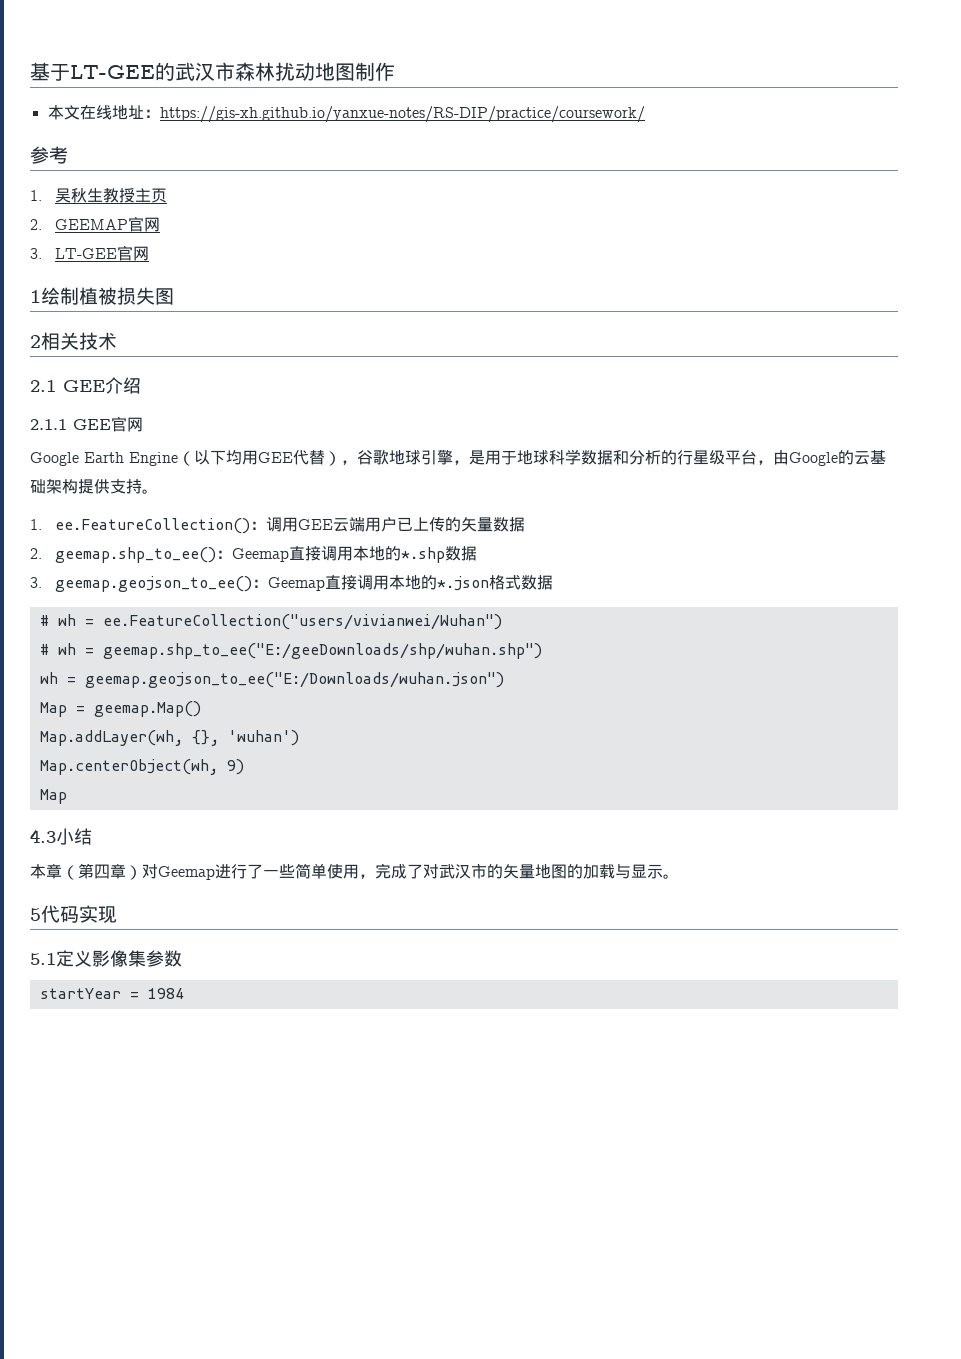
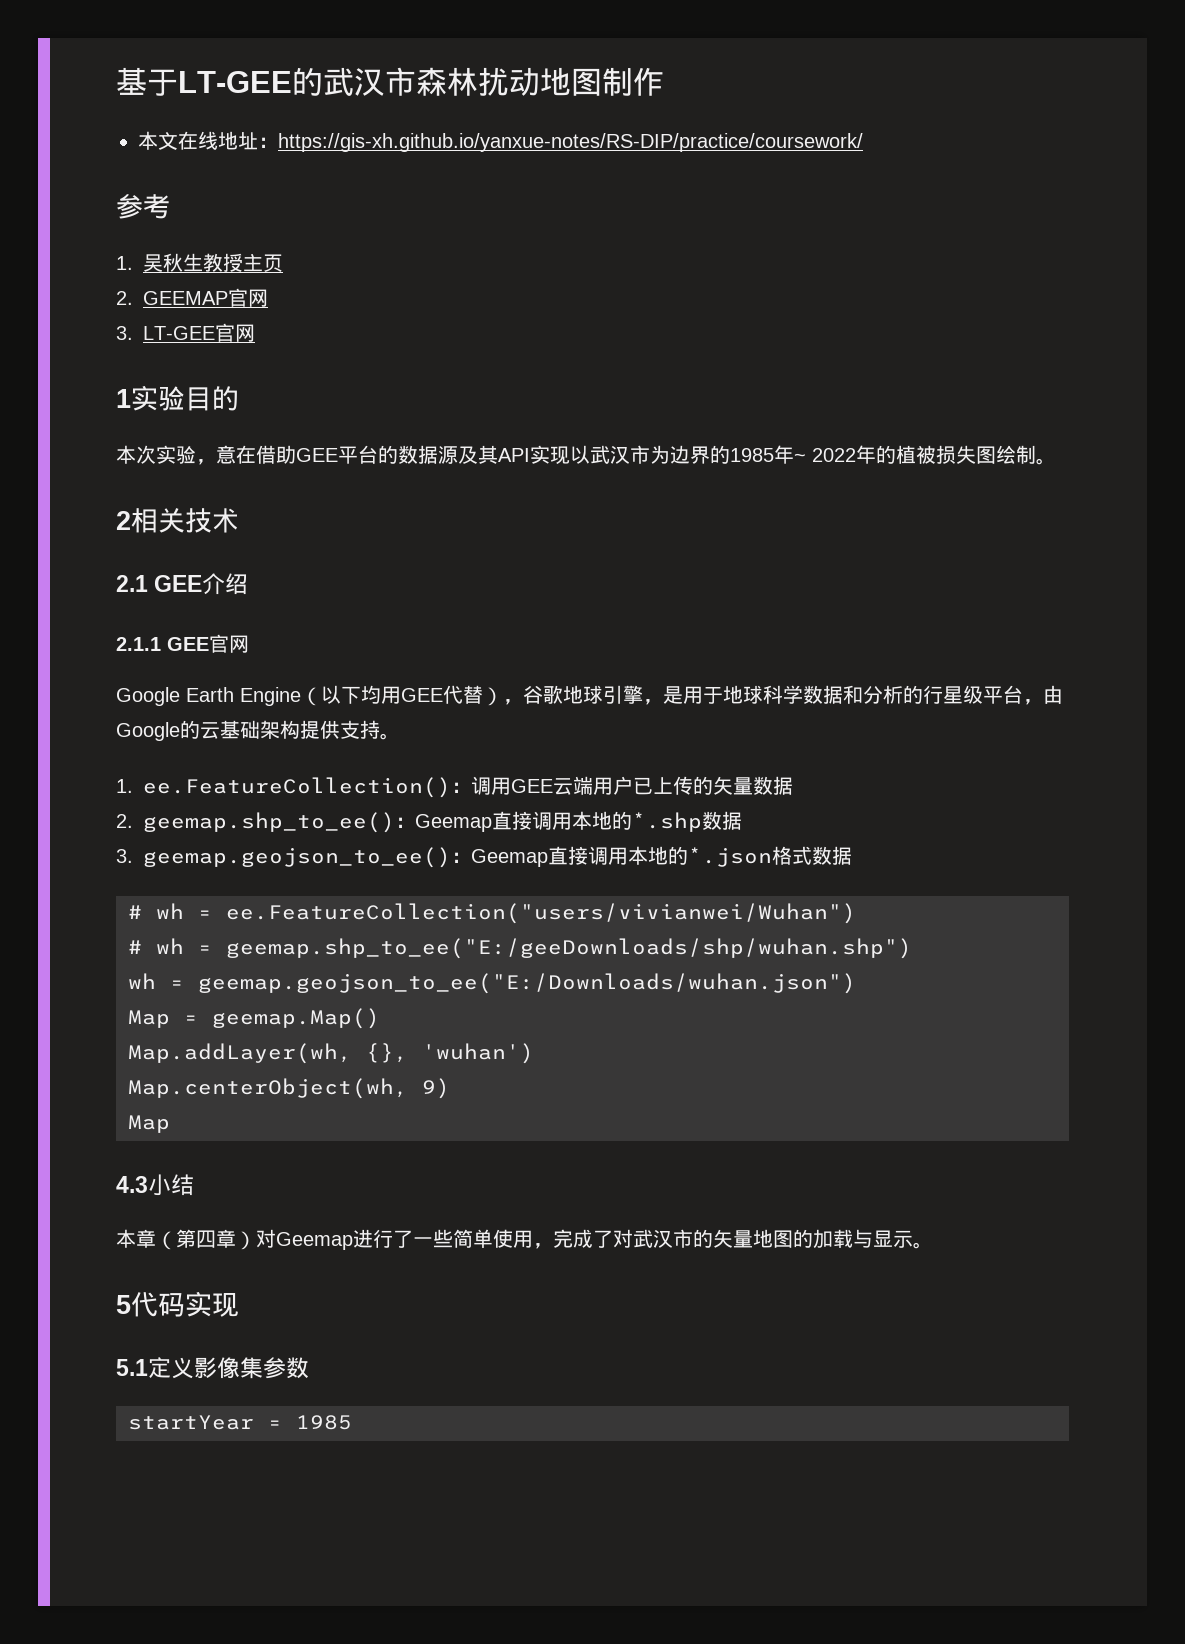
[41,287,79,305] 绘制 -> [131,385,239,411] [116,445,896,465] 实验目的 // 本次实验，意在借助GEE平台的数据源及其API实现以武汉市为边界的1985年~ 2022年的
(174, 296) none -> [996,445,1056,465] 绘制。
[147,988,184,999] 1984 -> [296,1415,352,1430] 1985

